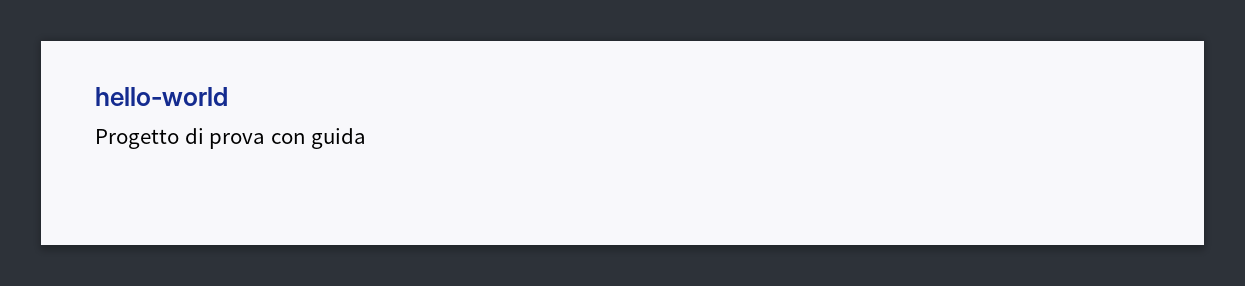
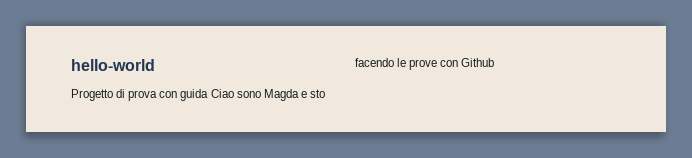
(367, 138) none -> [210,89,325,101] [355,58,495,70] Ciao sono Magda e sto facendo le prove con Github

